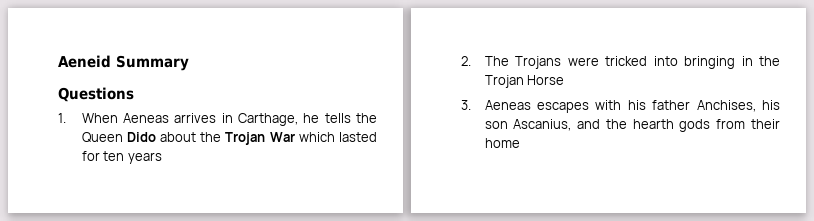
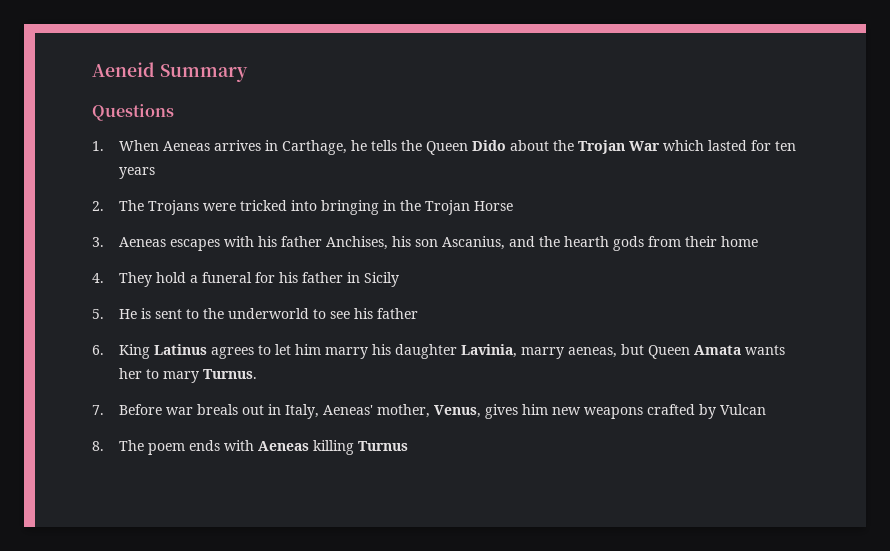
(520, 143) none -> [92,272,400,287] [92,308,419,319] [92,344,786,359] [119,368,258,383] [92,404,767,419] [92,440,409,455] // 4. They hold a funeral for his father in Sicily // 5. He is sent to the underworld to see his father // 6. King Latinus agrees to let him marry his daughter Lavinia, marry aeneas, but Queen Amata wants her to mary Turnus. // 7. Before war breals out in Italy, Aeneas' mother, Venus, gives him new weapons crafted by Vulcan // 8. The poem ends with Aeneas killing Turnus

